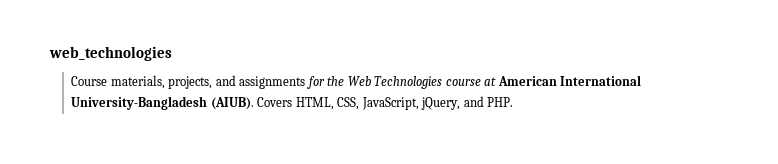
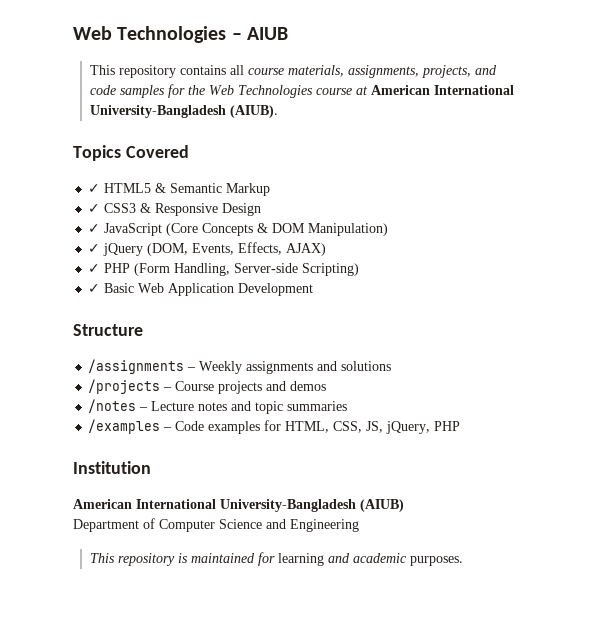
[49,46,172,61] [71,75,306,89] web_technologies // Course materials, projects, and assignments -> [73,26,288,43] [89,65,497,78] [89,85,165,98] Web Technologies – AIUB // This repository contains all course materials, assignments, projects, and code samples
[257,96,514,110] Covers HTML, CSS, JavaScript, jQuery, and PHP. -> [73,145,189,161] [88,183,271,196] [88,203,262,216] [88,223,389,236] [88,242,327,256] [88,263,360,276] [88,283,314,296] [73,324,143,336] [88,359,392,374] [88,379,327,394] [88,399,348,414] [88,419,461,434] [73,461,151,474] [73,499,404,512] [73,518,359,532] [89,552,463,566] // Topics Covered // ✓ HTML5 & Semantic Markup // ✓ CSS3 & Responsive Design // ✓ JavaScript (Core Concepts & DOM Manipulation) // ✓ jQuery (DOM, Events, Effects, AJAX) // ✓ PHP (Form Handling, Server-side Scripting) // ✓ Basic Web Application Development // Structure // /assignments – Weekly assignments and solutions // /projects – Course projects and demos // /notes – Lecture notes and topic summaries // /examples – Code examples for HTML, CSS, JS, jQuery, PHP // Institution // American International University-Bangladesh (AIUB) // Department of Computer Science and Engineering // This repository is maintained for learning and academic purposes.

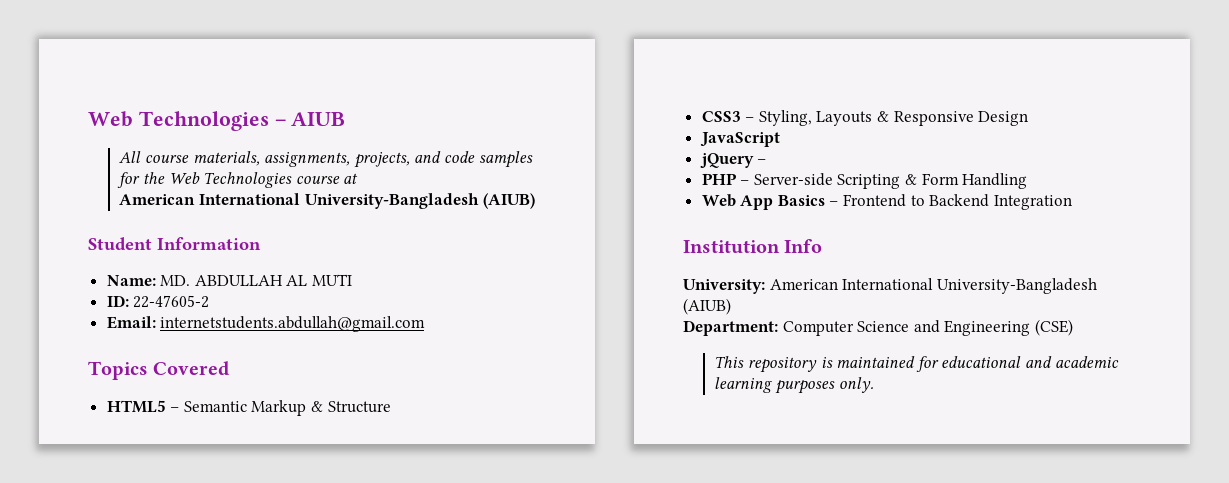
[89,65,244,78] This repository contains all -> [119,151,142,163] All
[370,85,514,95] [89,105,278,118] [73,145,189,161] [88,183,271,196] [88,203,262,216] [88,223,389,236] [88,242,327,256] [88,263,360,276] [88,283,314,296] [73,324,143,336] [88,359,392,374] [88,379,327,394] [88,399,348,414] [88,419,461,434] [73,461,151,474] [73,499,404,512] [73,518,155,532] American International University-Bangladesh (AIUB). // Topics Covered // ✓ HTML5 & Semantic Markup // ✓ CSS3 & Responsive Design // ✓ JavaScript (Core Concepts & DOM Manipulation) // ✓ jQuery (DOM, Events, Effects, AJAX) // ✓ PHP (Form Handling, Server-side Scripting) // ✓ Basic Web Application Development // Structure // /assignments – Weekly assignments and solutions // /projects – Course projects and demos // /notes – Lecture notes and topic summaries // /examples – Code examples for HTML, CSS, JS, jQuery, PHP // Institution // American International University-Bangladesh (AIUB) // Department of -> [119,193,536,209] [88,237,261,251] [106,274,353,286] [106,295,210,308] [106,316,426,332] [88,361,230,380] [106,400,391,416] [701,110,1029,126] [699,132,780,147] [699,153,767,168] [701,173,1028,189] [701,194,1072,210] [683,239,823,254] [683,278,1097,294] [683,298,731,315] [683,320,778,336] // American International University-Bangladesh (AIUB) // Student Information // Name: MD. ABDULLAH AL MUTI // ID: 22-47605-2 // Email: internetstudents.abdullah@gmail.com // Topics Covered // HTML5 – Semantic Markup & Structure // CSS3 – Styling, Layouts & Responsive Design // JavaScript // jQuery – // PHP – Server-side Scripting & Form Handling // Web App Basics – Frontend to Backend Integration // Institution Info // University: American International University-Bangladesh (AIUB) // Department:
(359, 525) none -> [1034,319,1073,336] (CSE)
[277,553,324,566] learning -> [941,356,1022,368] educational
[409,556,463,566] purposes. -> [714,377,874,394] learning purposes only.

